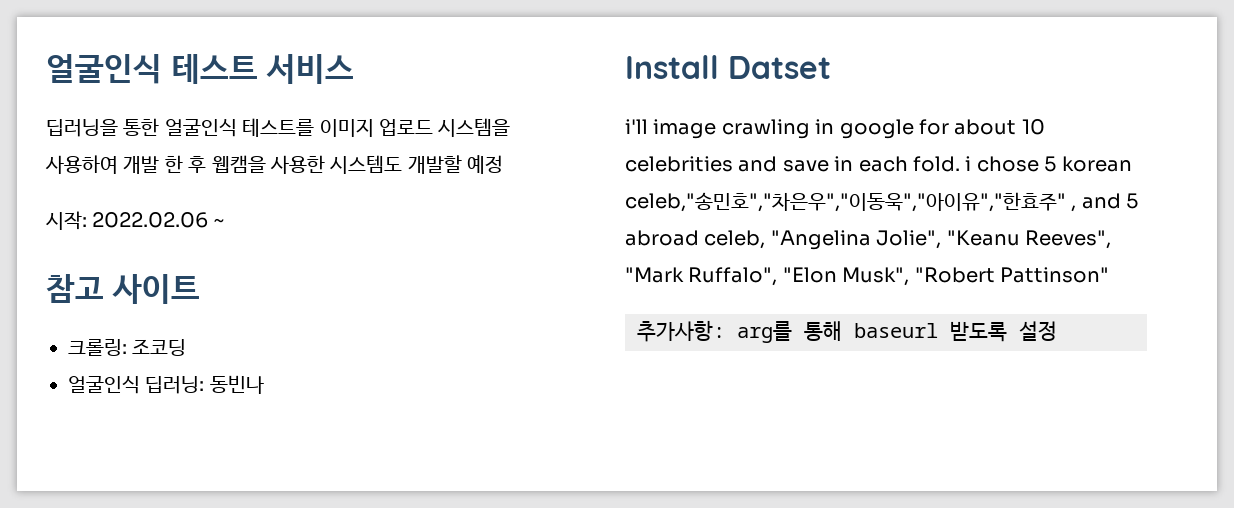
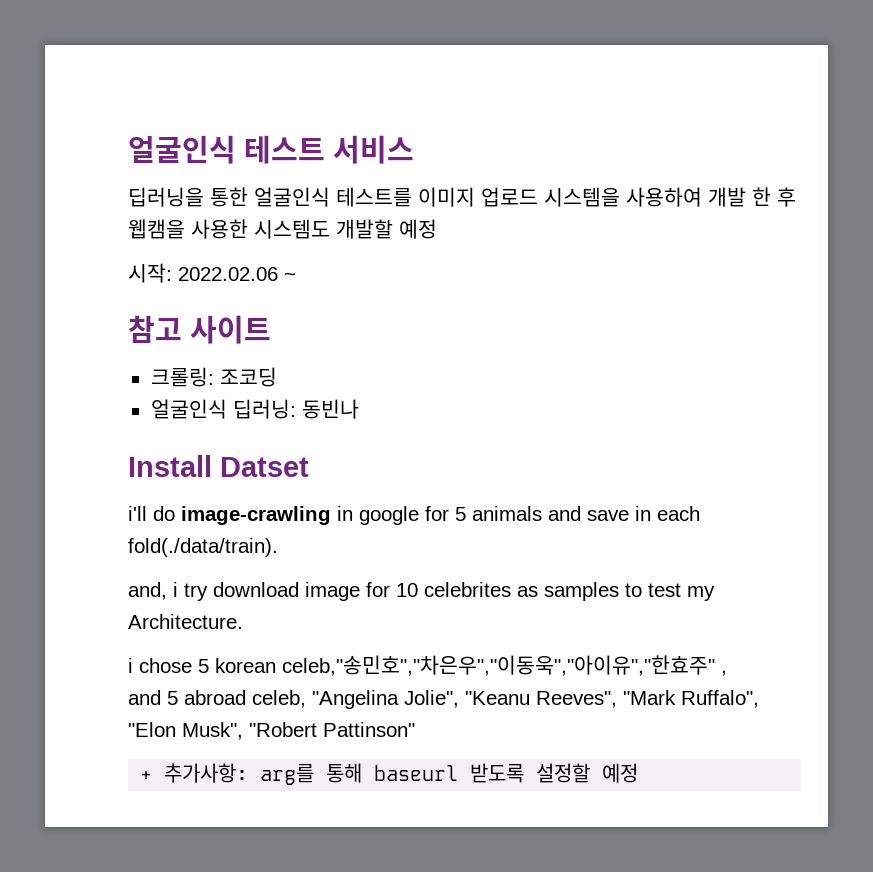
[653,119,810,139] image crawling -> [153,506,331,525] do image-crawling
[954,119,1045,135] [625,156,733,172] about 10 celebrities -> [455,506,542,521] 5 animals
[913,156,960,172] fold. -> [128,538,278,557] [128,582,715,601] [128,614,243,629] fold(./data/train). // and, i try download image for 10 celebrites as samples to test my Architecture. //
(1077, 208) none -> (727, 673) //
(1109, 275) none -> [140,771,153,781] +
[1019,321,1057,341] 설정 -> [536,763,639,783] 설정할 예정

